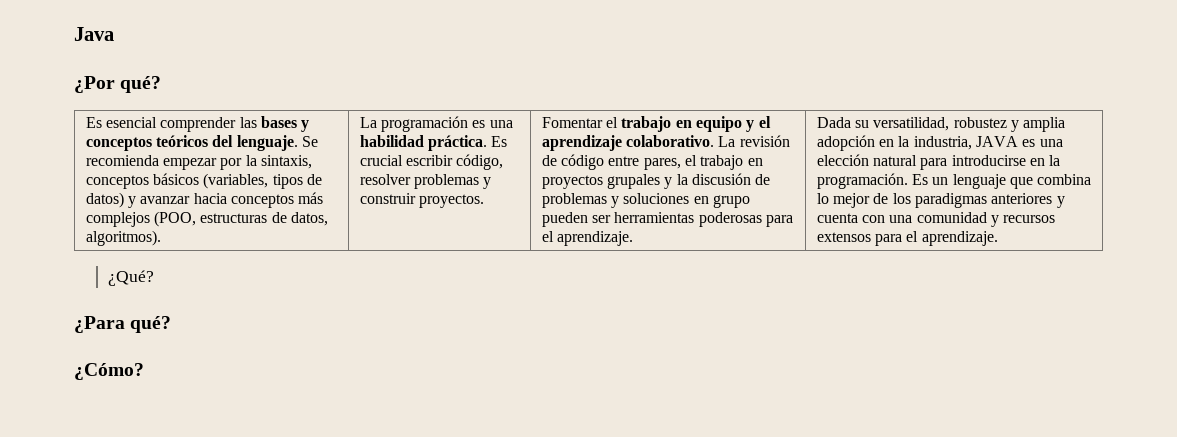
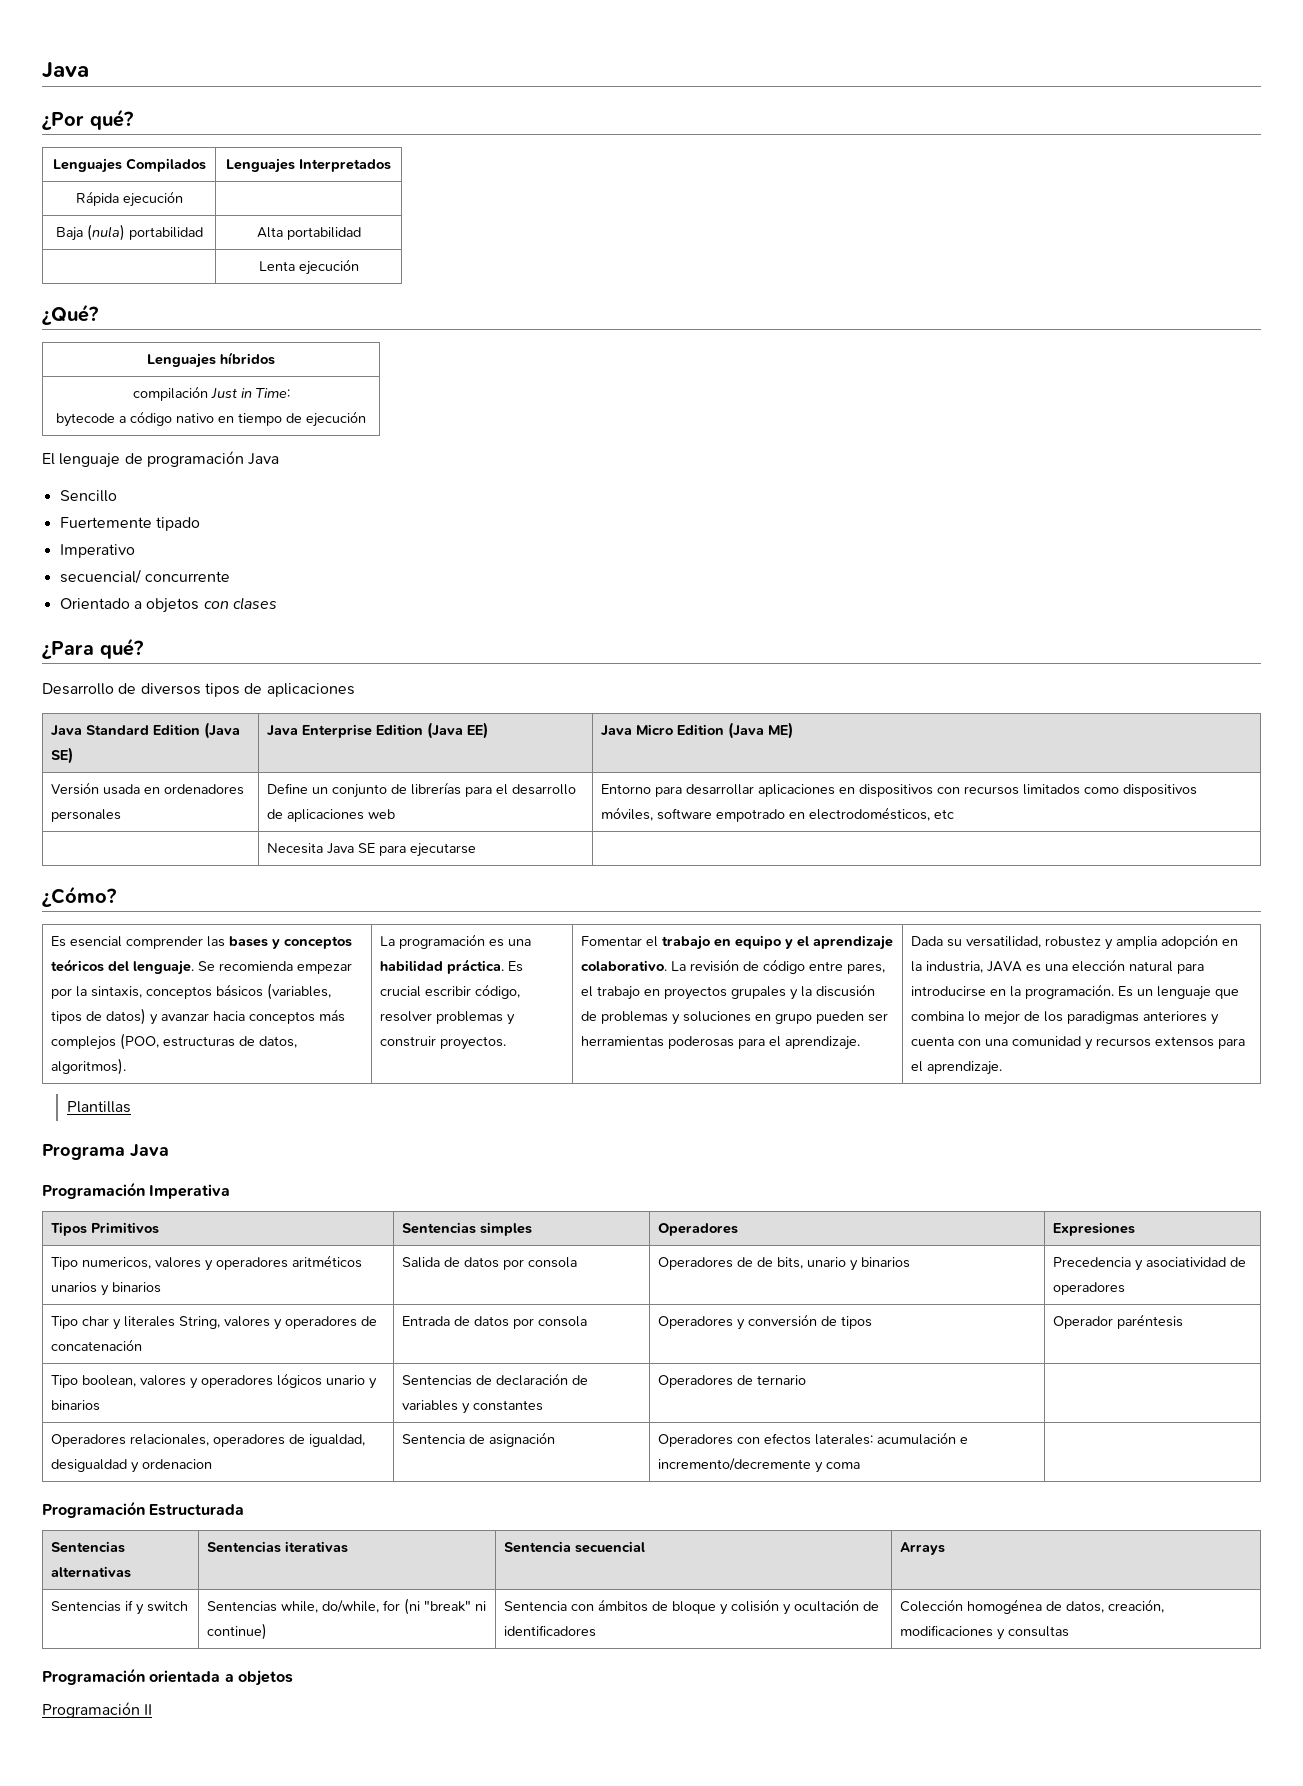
(162, 84) none -> [52,158,206,173] [226,158,391,173] [75,191,183,207] [55,224,203,241] [256,227,361,240] [258,259,359,275] [42,304,99,325] [147,352,275,368] [132,386,290,401] [56,411,366,427] [42,451,280,468] [59,490,117,502] [59,517,200,531] [59,544,135,558] [59,569,230,584] [59,597,277,613] [42,638,144,659] [42,683,355,697] [51,722,241,739] [51,747,74,764] [267,722,489,739] [601,722,794,739] [51,782,245,795] [51,809,122,822] [267,782,577,798] [267,809,396,822] [601,784,1198,797] [601,807,955,822] [267,843,477,857] [42,886,117,907] // Lenguajes Compilados | Lenguajes Interpretados // Rápida ejecución | // Baja (nula) portabilidad | Alta portabilidad // | Lenta ejecución // ¿Qué? // Lenguajes híbridos // compilación Just in Time: // bytecode a código nativo en tiempo de ejecución // El lenguaje de programación Java // Sencillo // Fuertemente tipado // Imperativo // secuencial/ concurrente // Orientado a objetos con clases // ¿Para qué? // Desarrollo de diversos tipos de aplicaciones // Java Standard Edition (Java SE) | Java Enterprise Edition (Java EE) | Java Micro Edition (Java ME) // Versión usada en ordenadores personales | Define un conjunto de librerías para el desarrollo de aplicaciones web | Entorno para desarrollar aplicaciones en dispositivos con recursos limitados como dispositivos móviles, software empotrado en electrodomésticos, etc // | Necesita Java SE para ejecutarse | // ¿Cómo?
[107,270,154,286] [74,316,172,333] [74,363,144,380] ¿Qué? // ¿Para qué? // ¿Cómo? -> [67,1101,132,1113] [42,1144,169,1160] [42,1182,231,1199] [51,1222,160,1236] [402,1222,533,1236] [658,1223,739,1236] [1053,1222,1136,1236] [51,1255,363,1271] [51,1282,162,1296] [402,1257,578,1270] [658,1257,911,1271] [1053,1257,1247,1271] [1053,1282,1126,1295] [51,1316,378,1330] [51,1339,143,1351] [402,1316,588,1329] [658,1314,873,1330] [1053,1314,1184,1329] [51,1373,378,1389] [51,1400,101,1411] [402,1373,589,1386] [402,1400,544,1414] [658,1375,807,1388] [51,1434,366,1447] [51,1459,213,1473] [402,1432,556,1447] [658,1432,969,1447] [658,1458,861,1473] [42,1501,245,1518] [51,1541,126,1553] [51,1566,132,1578] [207,1541,349,1553] [504,1541,646,1553] [900,1542,946,1555] [51,1600,189,1615] [207,1598,487,1615] [207,1623,268,1640] [504,1599,880,1615] [504,1625,597,1637] [900,1599,1165,1614] [900,1625,1070,1640] [42,1668,293,1686] [42,1702,153,1718] Plantillas // Programa Java // Programación Imperativa // Tipos Primitivos | Sentencias simples | Operadores | Expresiones // Tipo numericos, valores y operadores aritméticos unarios y binarios | Salida de datos por consola | Operadores de de bits, unario y binarios | Precedencia y asociatividad de operadores // Tipo char y literales String, valores y operadores de concatenación | Entrada de datos por consola | Operadores y conversión de tipos | Operador paréntesis // Tipo boolean, valores y operadores lógicos unario y binarios | Sentencias de declaración de variables y constantes | Operadores de ternario | // Operadores relacionales, operadores de igualdad, desigualdad y ordenacion | Sentencia de asignación | Operadores con efectos laterales: acumulación e incremento/decremente y coma | // Programación Estructurada // Sentencias alternativas | Sentencias iterativas | Sentencia secuencial | Arrays // Sentencias if y switch | Sentencias while, do/while, for (ni "break" ni continue) | Sentencia con ámbitos de bloque y colisión y ocultación de identificadores | Colección homogénea de datos, creación, modificaciones y consultas // Programación orientada a objetos // Programación II

